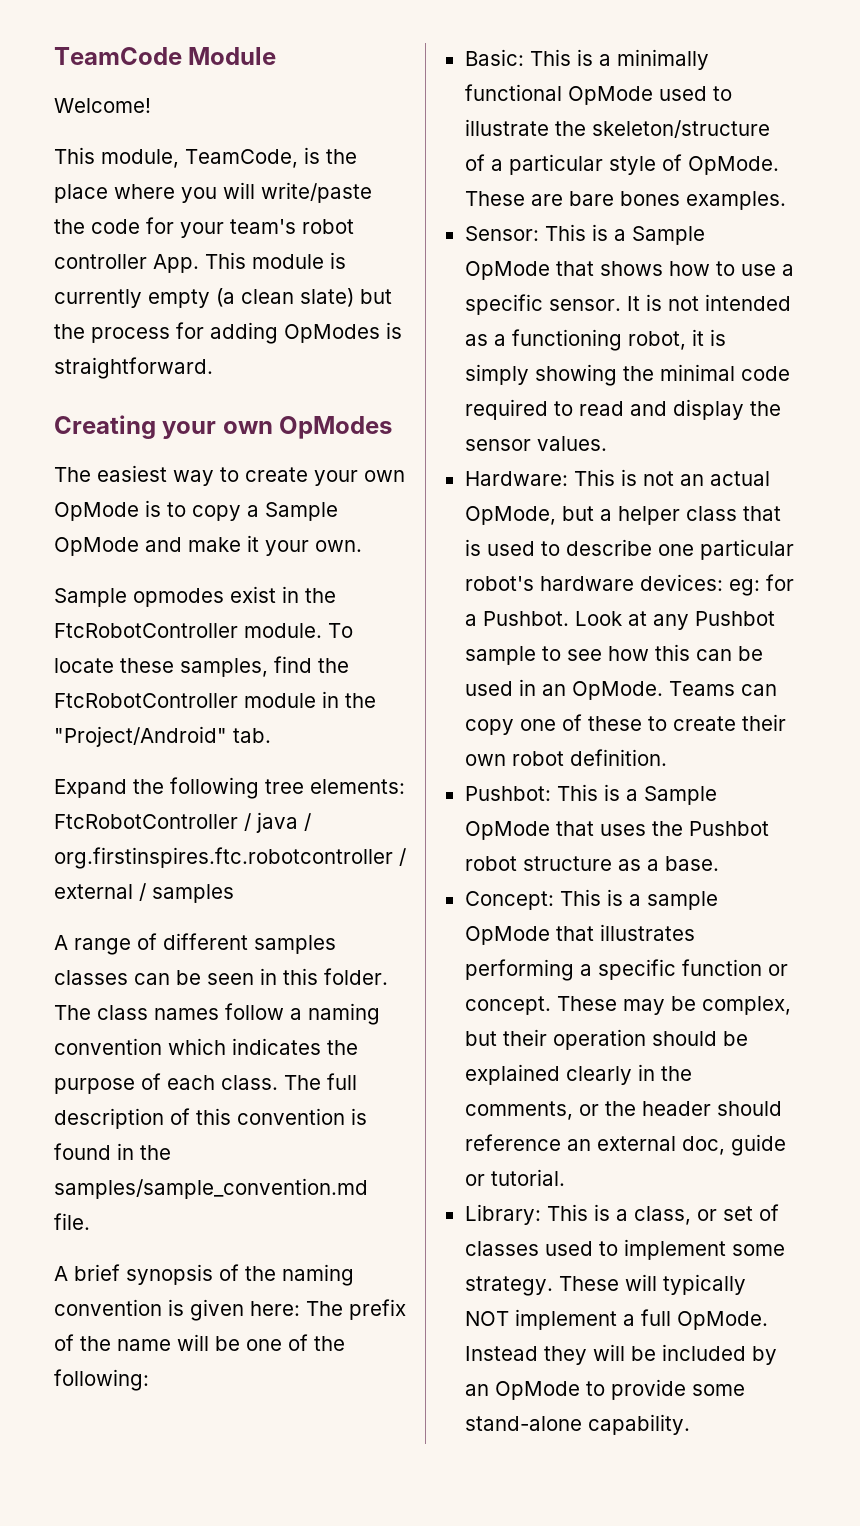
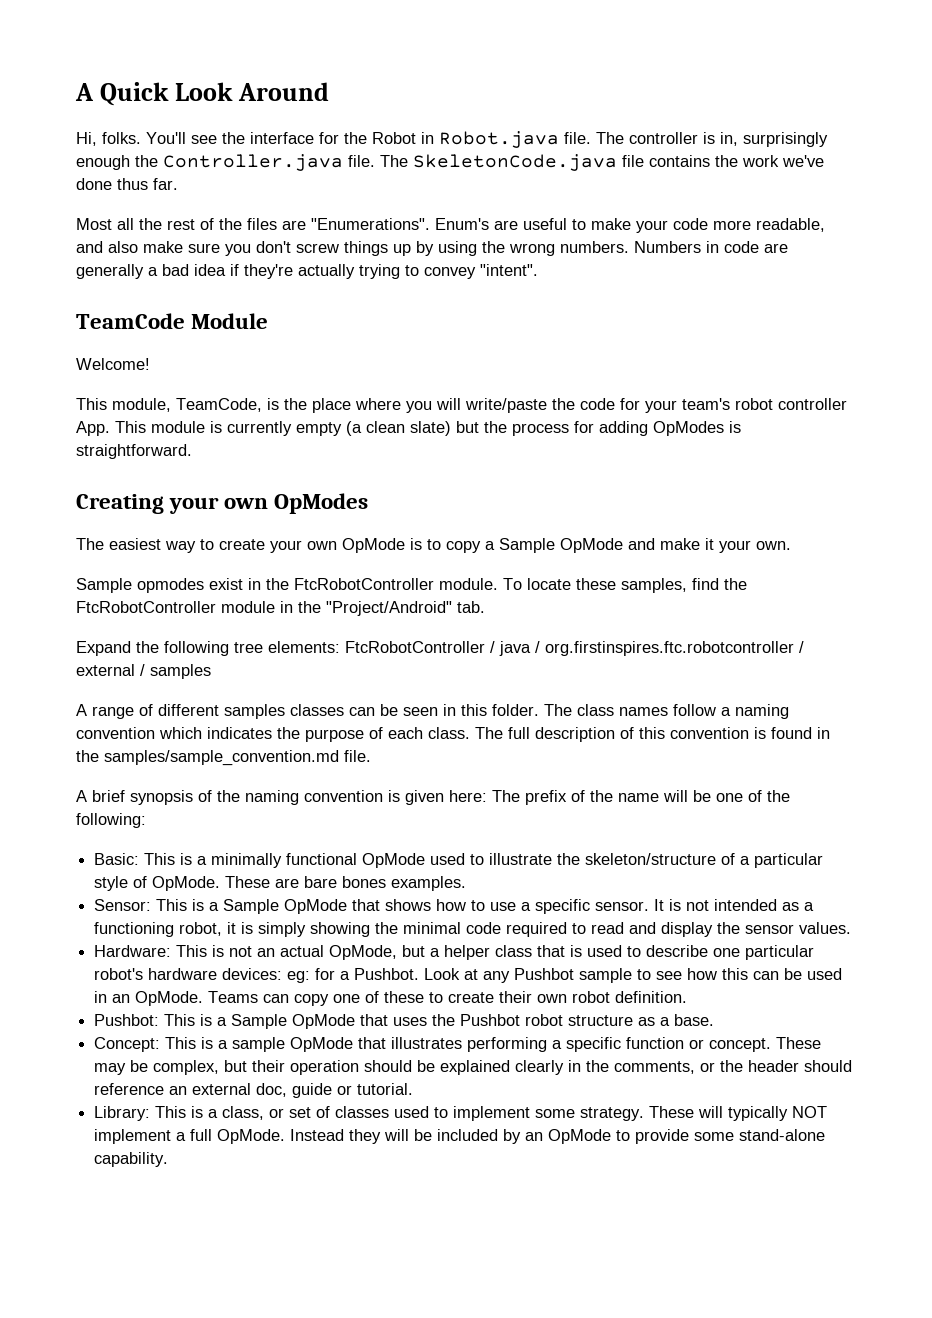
(54, 56) none -> [75,82,330,106] [76,131,828,148] [76,154,824,171] [76,178,178,190] [76,218,825,233] [76,241,788,256] [76,264,538,279] A Quick Look Around // Hi, folks. You'll see the interface for the Robot in Robot.java file. The controller is in, surprisingly enough the Controller.java file. The SkeletonCode.java file contains the work we've done thus far. // Most all the rest of the files are "Enumerations". Enum's are useful to make your code more readable, and also make sure you don't screw things up by using the wrong numbers. Numbers in code are generally a bad idea if they're actually trying to convey "intent". //

